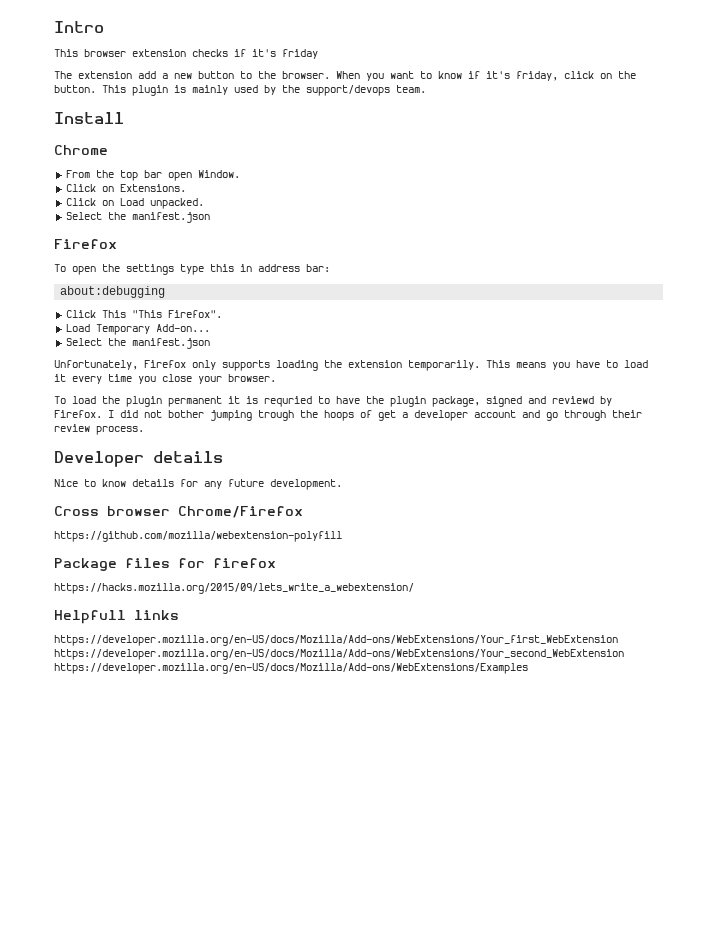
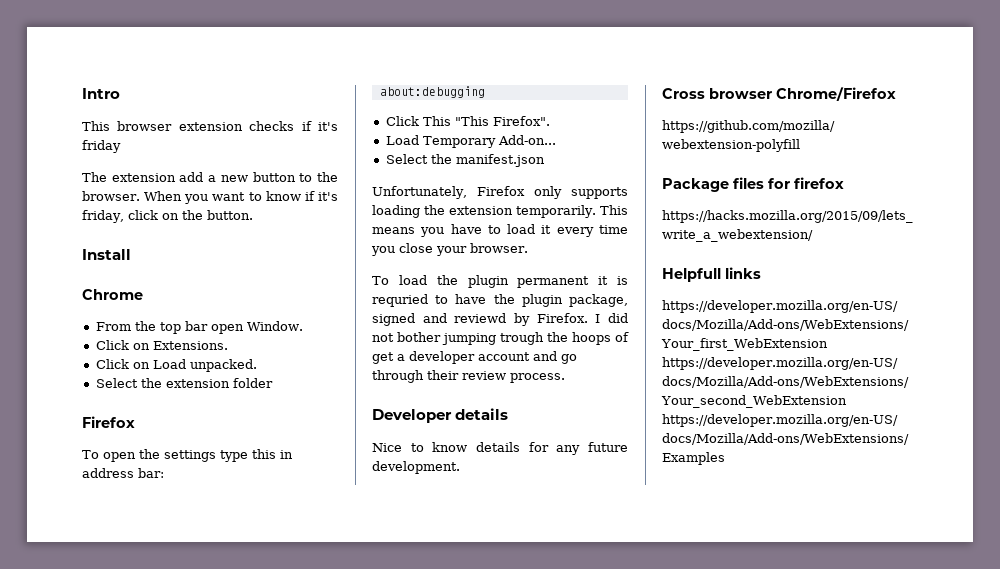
[102,85,426,96] This plugin is mainly used by the support/devops team. -> (253, 215) none
[131,212,210,223] manifest.json -> [165,378,273,388] extension folder

